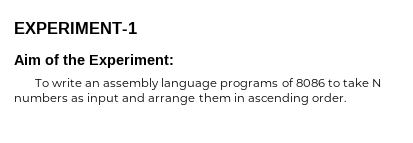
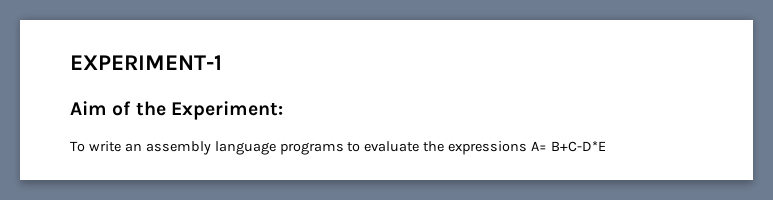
[281,78,381,87] [14,93,346,105] of 8086 to take N numbers as input and arrange them in ascending order. -> [347,141,607,155] to evaluate the expressions A= B+C-D*E

